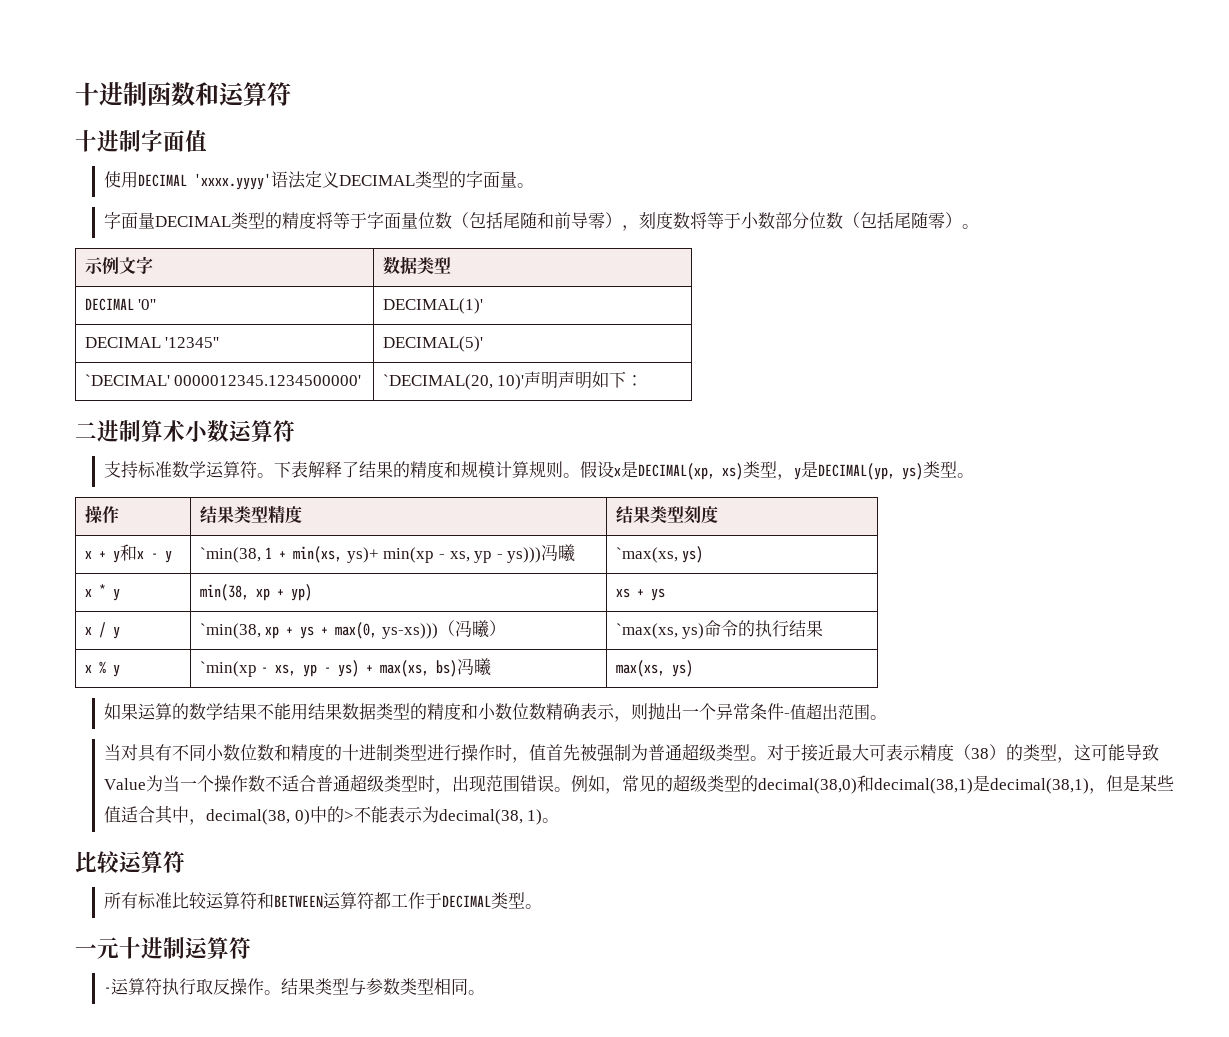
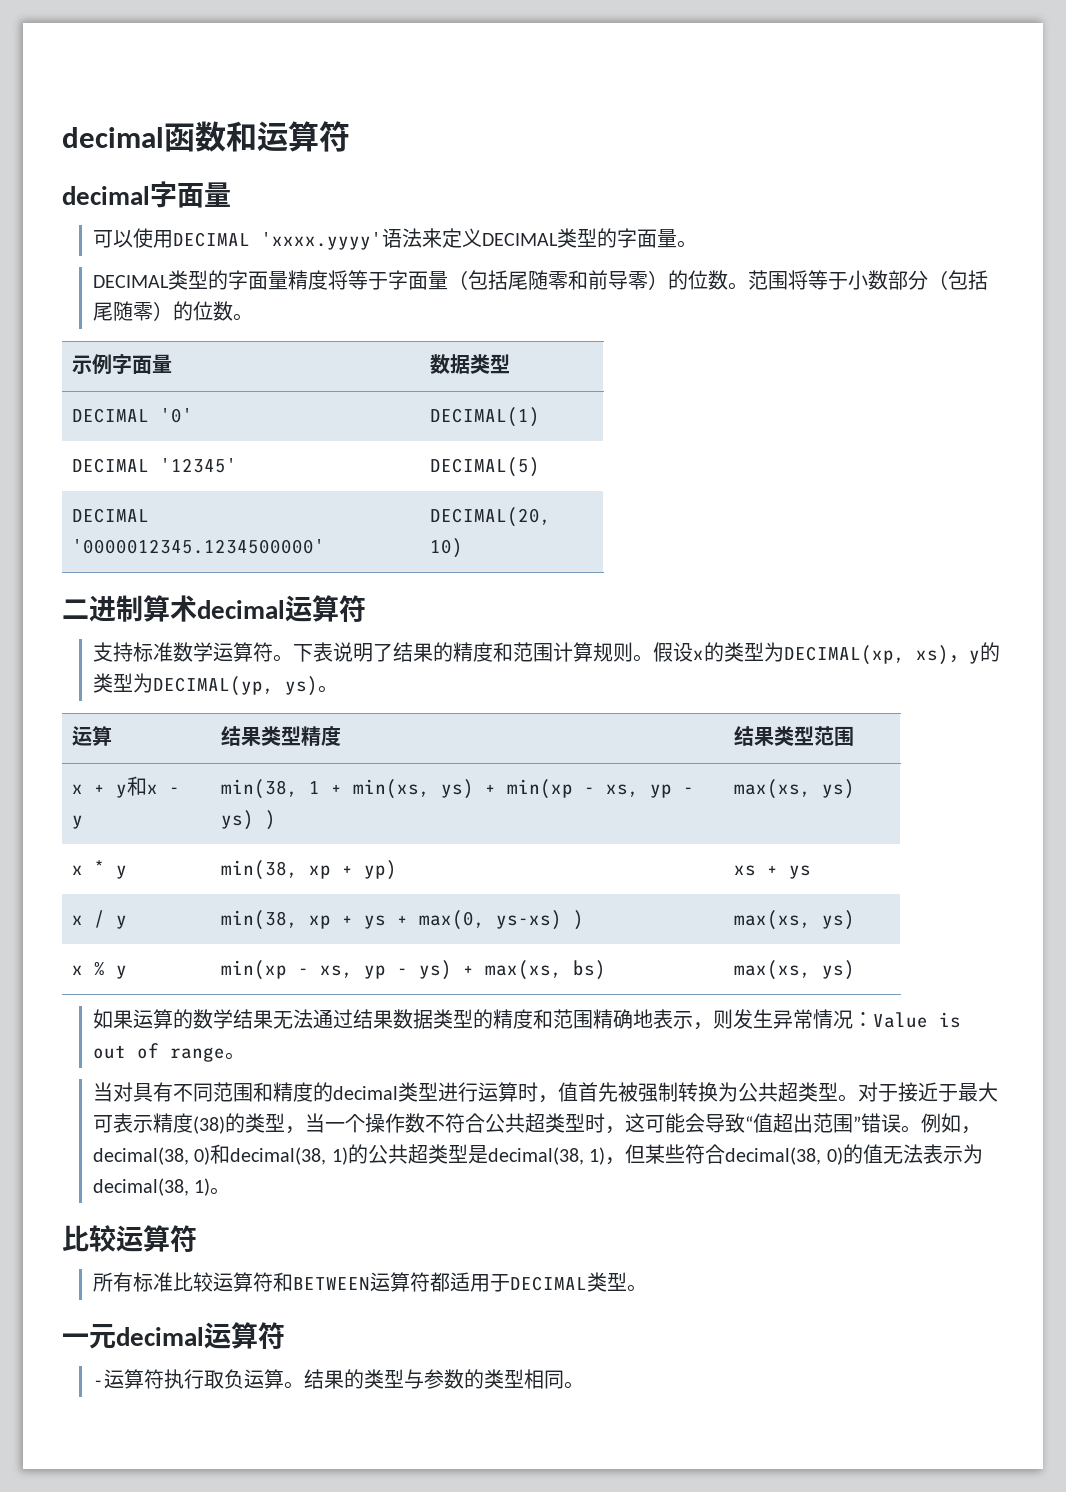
[75,82,147,106] 十进制 -> [62,127,164,148] decimal
[75,130,207,152] 十进制字面值 // -> [62,181,231,208] [92,230,133,248] decimal字面量 // 可以
(306, 180) none -> [421,228,442,248] 来
[103,212,282,229] 字面量DECIMAL类型的 -> [92,270,288,290] DECIMAL类型的字面量
[417,212,537,229] 位数（包括尾随 -> [447,270,568,290] （包括尾随零
[621,212,690,231] ，刻度数 -> [667,270,788,290] 的位数。范围
[808,212,843,229] 位数 -> (928, 280) none
(962, 220) none -> [172,301,233,321] 的位数
[118,256,153,274] 文字 -> [112,354,173,374] 字面量
[138,299,157,310] [382,298,483,314] [84,337,220,348] [382,336,483,352] [84,374,362,386] [382,371,644,390] '0'' | DECIMAL(1)' // DECIMAL '12345'' | DECIMAL(5)' // `DECIMAL' 0000012345.1234500000' | `DECIMAL(20, 10)'声明声明如下： -> [160,408,194,423] [430,407,541,427] [72,458,238,473] [430,457,541,477] [72,508,150,523] [72,539,326,554] [430,507,552,527] [430,538,464,558] '0' | DECIMAL(1) // DECIMAL '12345' | DECIMAL(5) // DECIMAL '0000012345.1234500000' | DECIMAL(20, 10)
[185,420,229,442] 小数 -> [197,600,285,619] decimal
[307,461,342,478] 解释 -> [332,642,373,662] 说明
[460,461,495,478] 规模 -> [512,642,553,662] 范围
[620,461,818,480] 是DECIMAL(xp, xs)类型，y是 -> [703,642,1000,665] [92,673,153,693] 的类型为DECIMAL(xp, xs)，y的类型为
[922,461,974,478] [84,505,119,523] 类型。 // 操作 -> [317,685,338,693] [72,726,113,746] 。 // 运算
[683,506,718,524] 刻度 -> [814,726,855,746] 范围
[199,547,261,563] `min(38, -> [221,779,299,799] min(38,
[346,544,576,563] [615,547,678,563] ys)+ min(xp - xs, yp - ys)))冯曦 | `max(xs, -> [441,779,695,799] [221,810,277,830] [734,779,812,799] ys) + min(xp - xs, yp - ys) ) | max(xs,
[199,623,261,639] `min(38, -> [221,910,299,930] min(38,
[381,620,506,639] [615,620,824,639] ys-xs)))（冯曦） | `max(xs, ys)命令的执行结果 -> [496,910,585,930] [734,910,856,930] ys-xs) ) | max(xs, ys)
[199,661,257,677] `min(xp -> [221,960,288,980] min(xp
[457,658,492,676] 冯曦 -> (607, 970) none
[256,703,308,720] 不能用 -> [272,1009,353,1029] 无法通过
[477,703,870,722] 小数位数精确表示，则抛出一个异常条件-值超出范围 -> [552,1009,961,1030] [92,1043,225,1062] 范围精确地表示，则发生异常情况：Value is out of range
[205,744,274,761] 小数位数 -> [212,1082,253,1102] 范围
[341,744,393,761] 十进制 -> [332,1086,398,1100] decimal
[460,744,495,761] 操作 -> [477,1082,518,1102] 运算
[630,743,716,761] 为普通超级 -> [677,1082,798,1102] 转换为公共超
(835, 752) none -> [937,1084,958,1102] 于
[953,744,1159,763] [103,774,1174,794] [103,805,388,825] （38）的类型，这可能导致Value为当一个操作数不适合普通超级类型时，出现范围错误。例如，常见的超级类型的decimal(38,0)和decimal(38,1)是decimal(38,1)，但是某些值适合其中，decimal(38, 0)中的>不能 -> [192,1113,981,1134] [92,1144,923,1165] (38)的类型，当一个操作数不符合公共超类型时，这可能会导致“值超出范围”错误。例如，decimal(38, 0)和decimal(38, 1)的公共超类型是decimal(38, 1)，但某些符合decimal(38, 0)的值无法
[390,892,425,909] 工作 -> [449,1272,490,1292] 适用
[119,937,185,959] 十进制 -> [116,1327,204,1346] decimal
[212,978,315,995] 反操作。结果 -> [223,1369,364,1389] 负运算。结果的
(400, 986) none -> [463,1369,484,1389] 的

